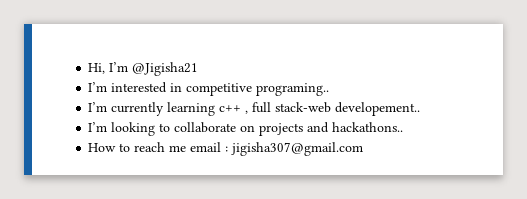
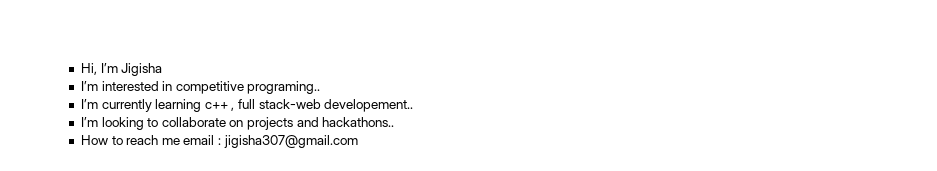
[132,62,199,76] @Jigisha21 -> [121,63,163,76] Jigisha

